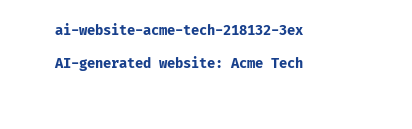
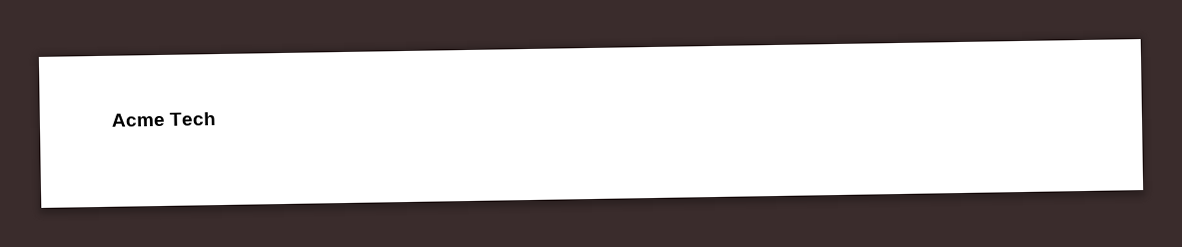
[55,23,303,35] [54,56,223,71] ai-website-acme-tech-218132-3ex // AI-generated website: -> (111, 119) none

